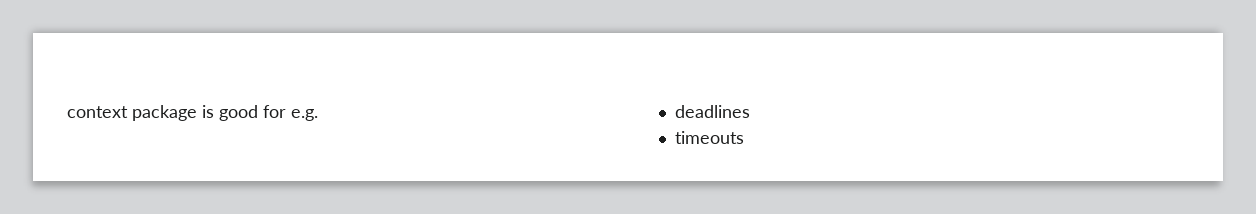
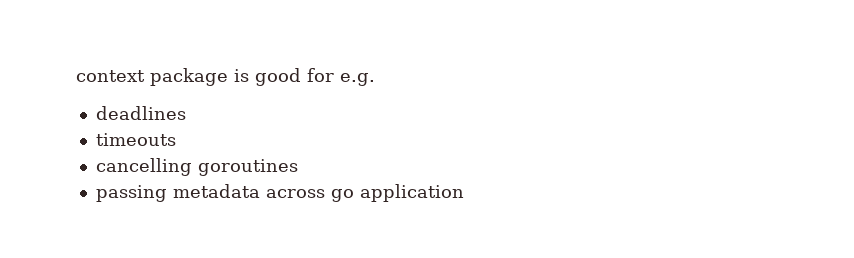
(744, 137) none -> [95,158,298,176] [95,184,464,202] // cancelling goroutines // passing metadata across go application

